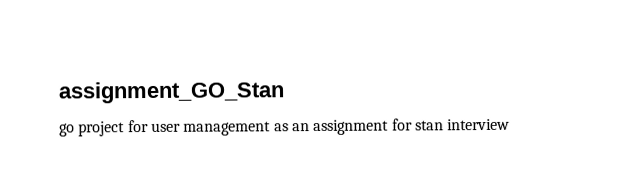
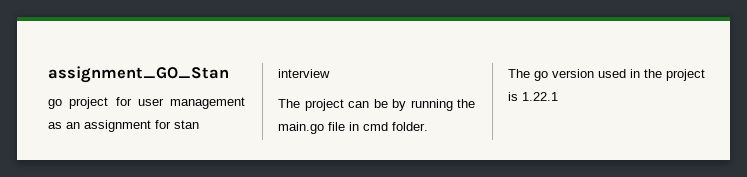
(511, 124) none -> [278,99,475,111] [278,122,428,134] [508,69,705,81] [508,92,558,101] // The project can be by running the main.go file in cmd folder. // The go version used in the project is 1.22.1

